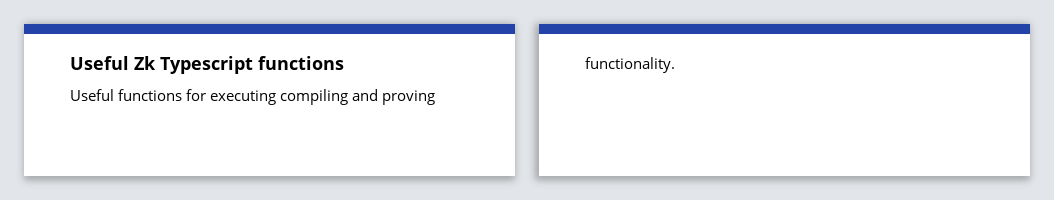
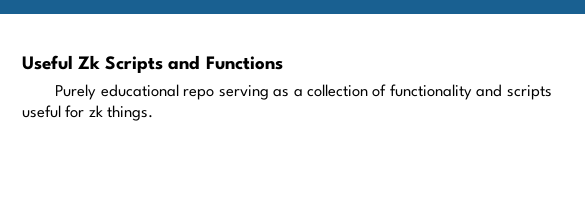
[160,56,344,74] [70,89,436,105] [585,57,675,73] Typescript functions // Useful functions for executing compiling and proving functionality. -> [105,55,283,73] [55,84,552,100] [22,105,154,121] Scripts and Functions // Purely educational repo serving as a collection of functionality and scripts useful for zk things.

